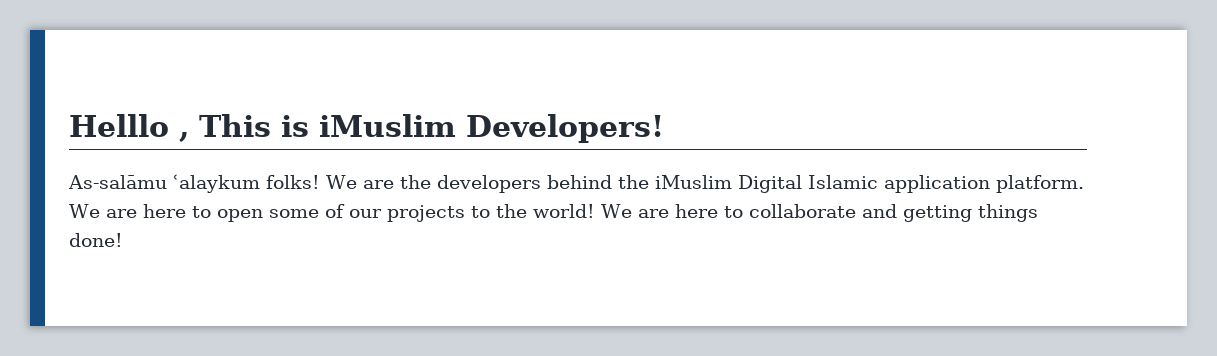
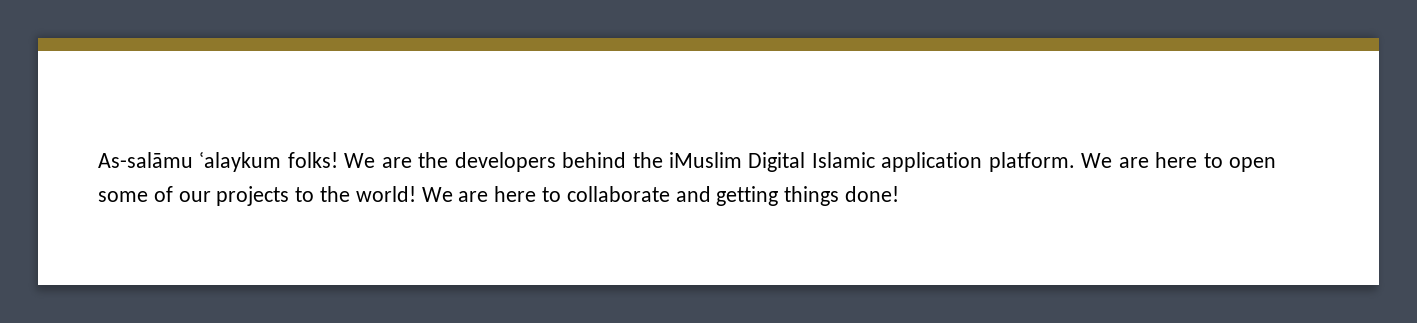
[69,114,664,143] Helllo , This is iMuslim Developers! // -> (98, 160) none

